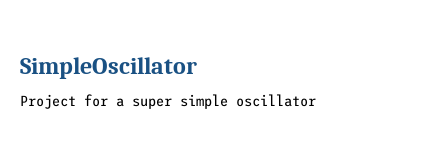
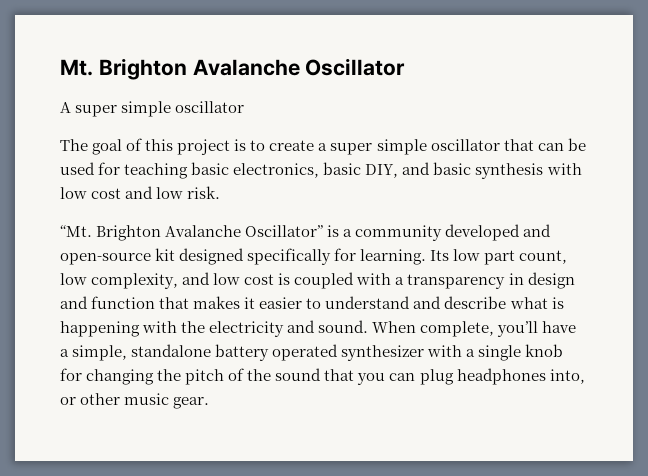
[20,57,197,79] [20,94,316,109] SimpleOscillator // Project for a super simple oscillator -> [60,58,406,80] [60,101,245,117] [60,138,586,155] [60,162,582,179] [60,186,221,199] [60,224,552,241] [60,248,568,265] [60,272,575,289] [60,296,564,309] [60,320,577,337] [60,344,564,361] [60,368,585,385] [60,393,210,409] Mt. Brighton Avalanche Oscillator // A super simple oscillator // The goal of this project is to create a super simple oscillator that can be used for teaching basic electronics, basic DIY, and basic synthesis with low cost and low risk. // “Mt. Brighton Avalanche Oscillator” is a community developed and open-source kit designed specifically for learning. Its low part count, low complexity, and low cost is coupled with a transparency in design and function that makes it easier to understand and describe what is happening with the electricity and sound. When complete, you’ll have a simple, standalone battery operated synthesizer with a single knob for changing the pitch of the sound that you can plug headphones into, or other music gear.

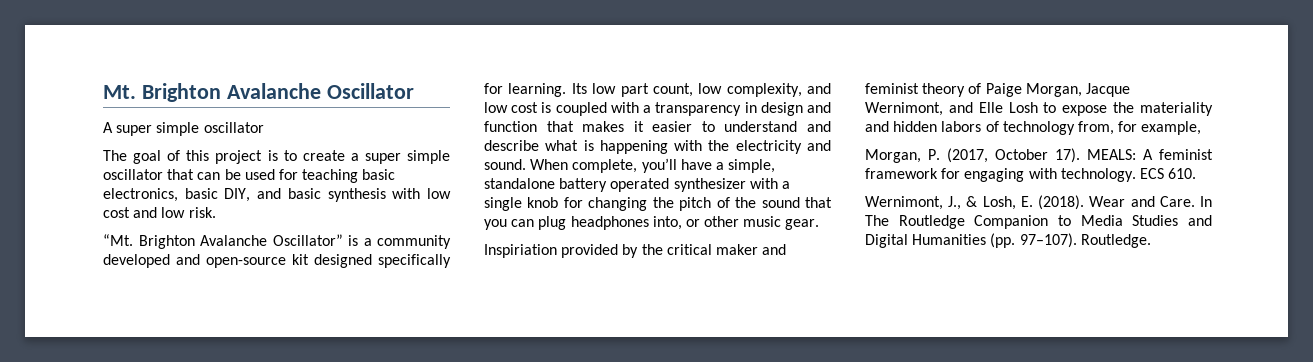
(210, 403) none -> [484,244,787,258] [865,83,1130,97] [865,102,1213,116] [865,121,1202,135] [865,148,1213,163] [865,168,1197,182] [865,195,1212,210] [865,215,1212,229] [865,233,1151,248] // Inspiriation provided by the critical maker and feminist theory of Paige Morgan, Jacque Wernimont, and Elle Losh to expose the materiality and hidden labors of technology from, for example, // Morgan, P. (2017, October 17). MEALS: A feminist framework for engaging with technology. ECS 610. // Wernimont, J., & Losh, E. (2018). Wear and Care. In The Routledge Companion to Media Studies and Digital Humanities (pp. 97–107). Routledge.

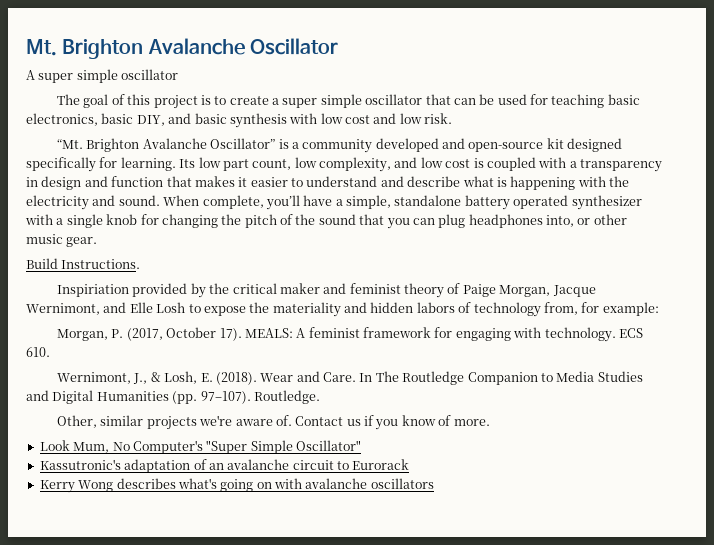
(820, 224) none -> [26,258,141,269] // Build Instructions.
[1141,121,1202,135] example, -> [602,302,659,316] example:
(1151, 241) none -> [56,415,490,430] [39,440,361,454] [39,459,410,473] [39,478,434,493] // Other, similar projects we're aware of. Contact us if you know of more. // Look Mum, No Computer's "Super Simple Oscillator" // Kassutronic's adaptation of an avalanche circuit to Eurorack // Kerry Wong describes what's going on with avalanche oscillators

